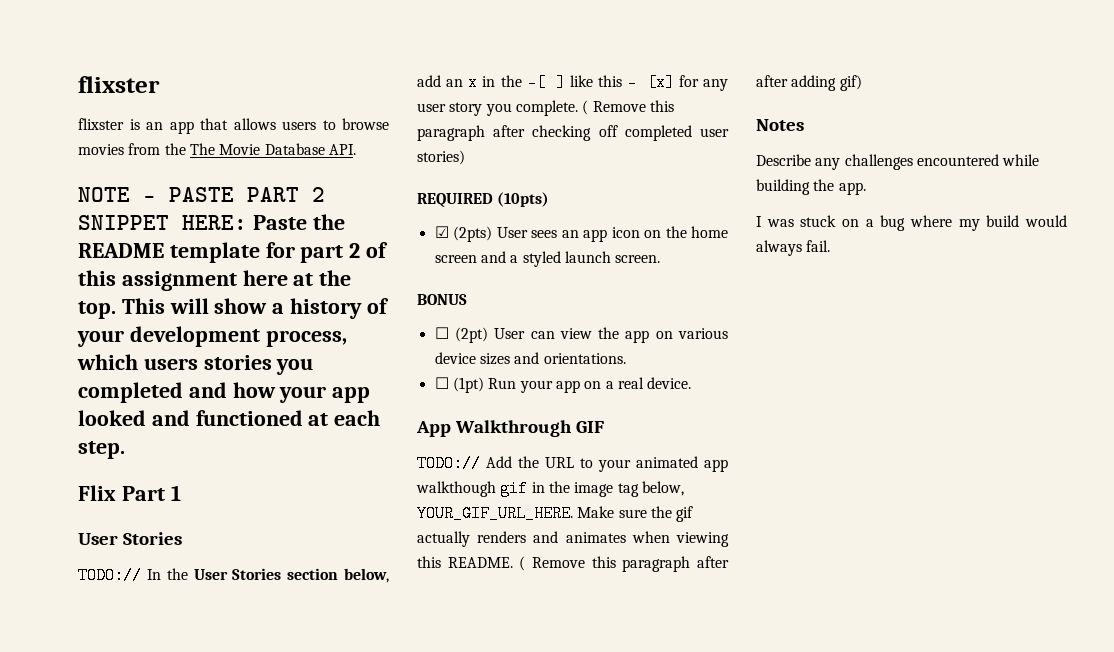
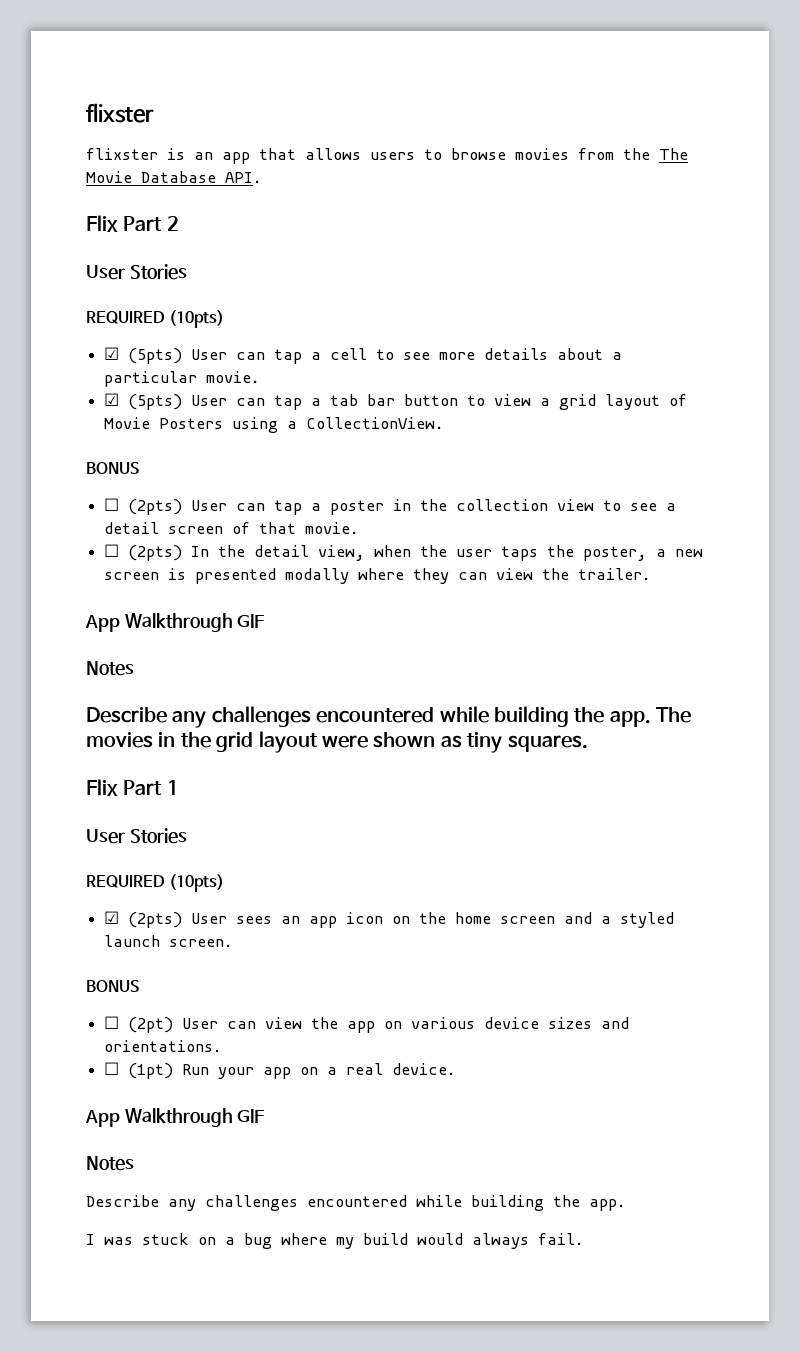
[78,187,325,202] [78,214,345,230] [78,242,389,263] [78,270,352,291] [78,298,389,319] [77,326,347,347] [77,354,314,375] [78,382,371,403] [78,410,381,426] [78,441,125,459] NOTE - PASTE PART 2 SNIPPET HERE: Paste the README template for part 2 of this assignment here at the top. This will show a history of your development process, which users stories you completed and how your app looked and functioned at each step. -> [86,215,179,232] [86,264,187,280] [86,310,225,328] [104,347,623,364] [104,371,261,387] [104,393,688,410] [104,417,445,433] [86,462,139,474] [104,498,677,515] [104,522,360,534] [104,544,704,561] [104,568,652,584] [85,613,265,632] [86,661,134,676] [86,706,692,728] [86,731,588,753] Flix Part 2 // User Stories // REQUIRED (10pts) // ☑ (5pts) User can tap a cell to see more details about a particular movie. // ☑ (5pts) User can tap a tab bar button to view a grid layout of Movie Posters using a CollectionView. // BONUS // ☐ (2pts) User can tap a poster in the collection view to see a detail screen of that movie. // ☐ (2pts) In the detail view, when the user taps the poster, a new screen is presented modally where they can view the trailer. // App Walkthrough GIF // Notes // Describe any challenges encountered while building the app. The movies in the grid layout were shown as tiny squares.
[78,567,389,584] [417,74,728,91] [417,100,674,116] [417,125,729,141] [417,150,465,165] // TODO:// In the User Stories section below, add an x in the -[ ] like this - [x] for any user story you complete. ( Remove this paragraph after checking off completed user stories) -> (187, 836) none
[417,455,728,472] [416,480,684,497] [417,505,694,522] [417,531,729,547] [417,556,729,572] [756,75,862,91] // TODO:// Add the URL to your animated app walkthough gif in the image tag below, YOUR_GIF_URL_HERE. Make sure the gif actually renders and animates when viewing this README. ( Remove this paragraph after after adding gif) -> (265, 1116) none

